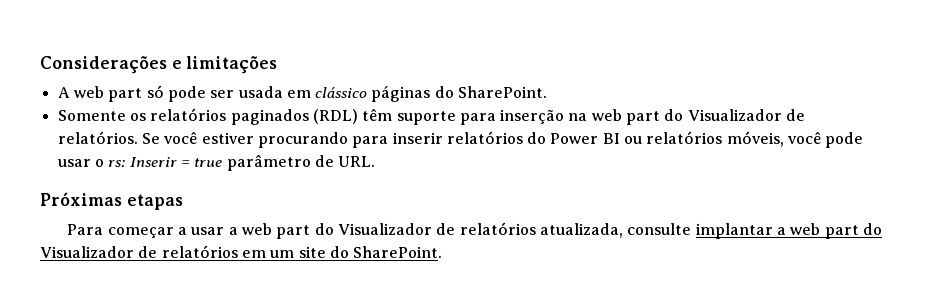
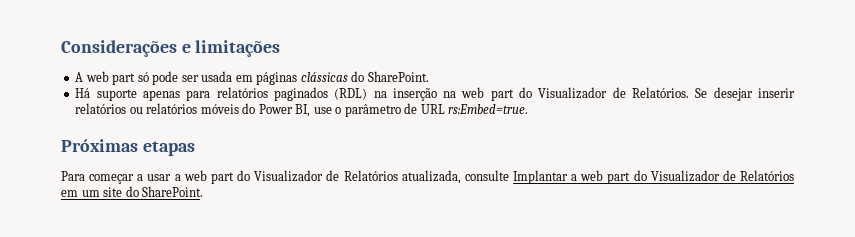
[315,85,431,102] clássico páginas -> [256,72,348,85] páginas clássicas
[57,108,496,125] Somente os relatórios paginados (RDL) têm suporte para -> [75,87,387,101] Há suporte apenas para relatórios paginados (RDL) na
[57,131,864,148] [57,154,376,171] relatórios. Se você estiver procurando para inserir relatórios do Power BI ou relatórios móveis, você pode usar o rs: Inserir = true parâmetro de URL. -> [632,87,796,101] [75,103,529,117] Relatórios. Se desejar inserir relatórios ou relatórios móveis do Power BI, use o parâmetro de URL rs:Embed=true.
[459,222,536,235] relatórios -> [343,170,398,181] Relatórios
[695,223,882,239] [40,245,238,258] implantar a web part do Visualizador de relatórios -> [512,170,794,184] Implantar a web part do Visualizador de Relatórios

